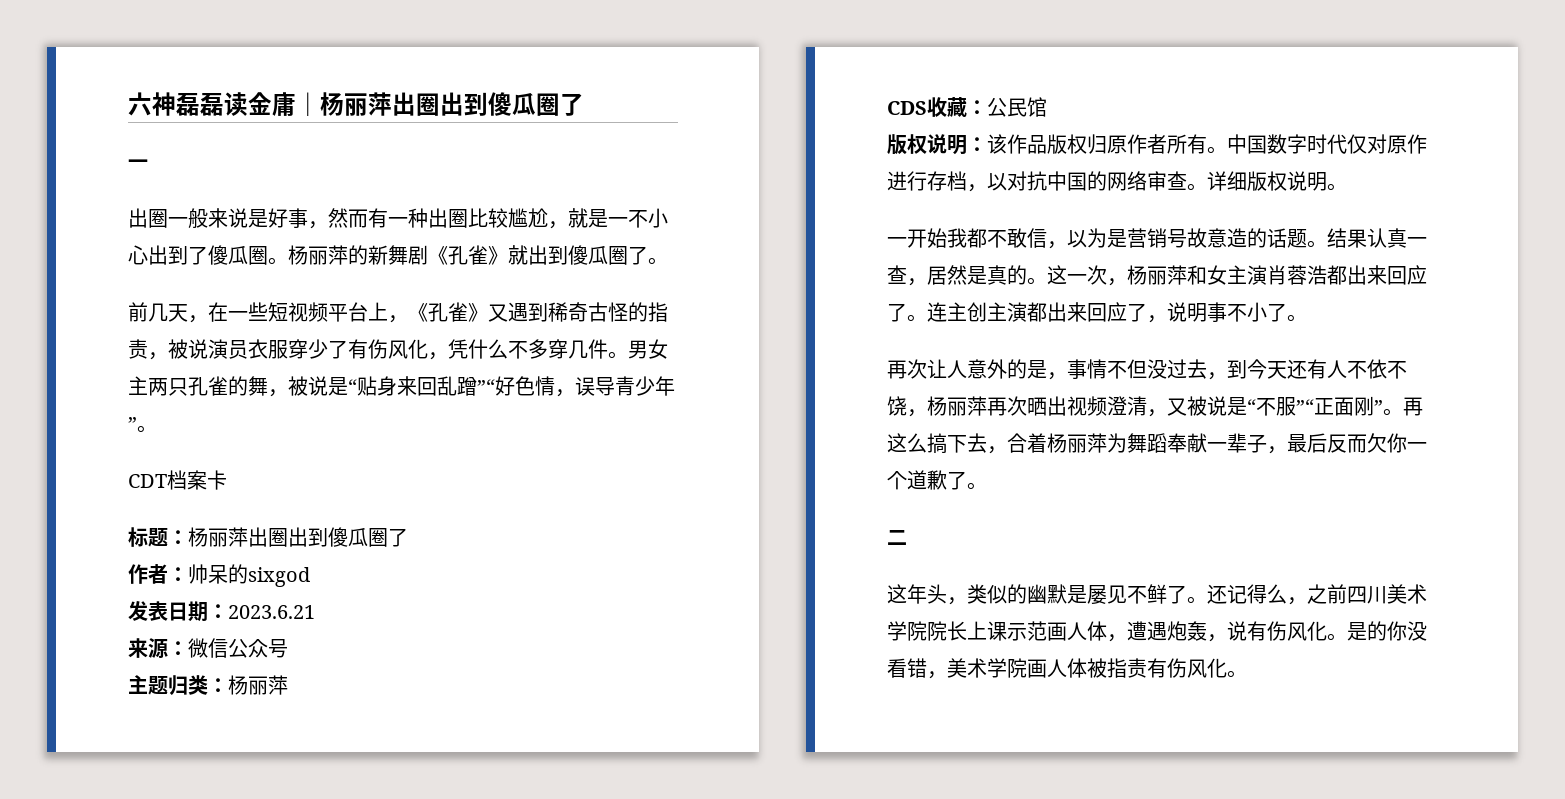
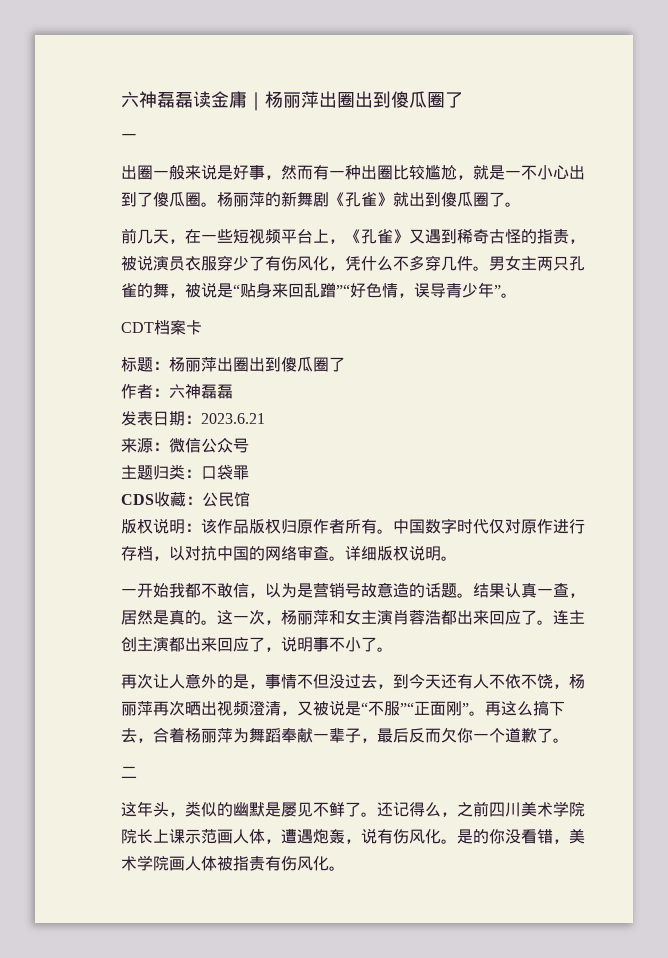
[188,564,310,587] 帅呆的sixgod -> [169,383,233,399] 六神磊磊
[228,675,288,695] 杨丽萍 -> [201,464,249,480] 口袋罪

